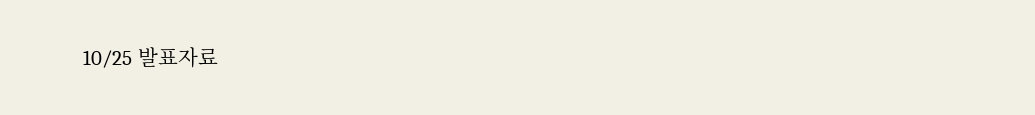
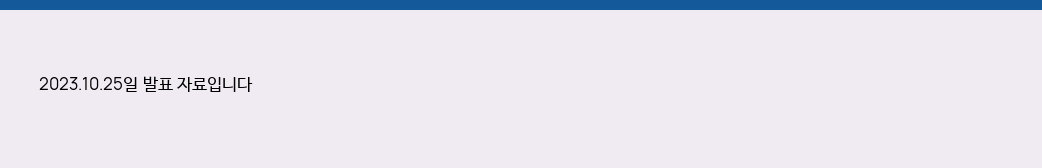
[83,47,218,68] 10/25 발표자료 -> [39,76,254,92] 2023.10.25일 발표 자료입니다

